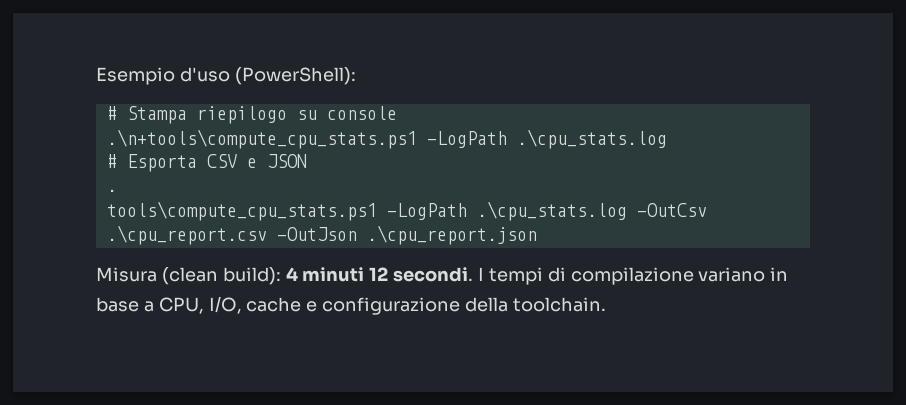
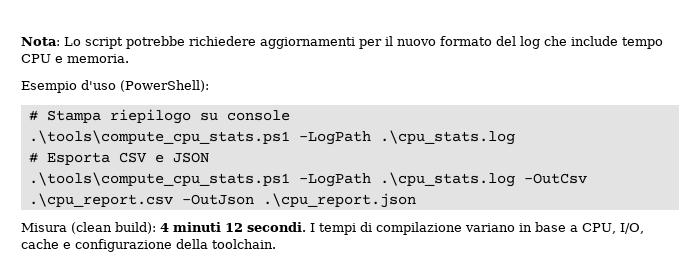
(96, 76) none -> [21,36,663,49] [21,54,129,63] Nota: Lo script potrebbe richiedere aggiornamenti per il nuovo formato del log che include tempo CPU e memoria. //
[106,129,417,149] .\n+tools\compute_cpu_stats.ps1 -> [28,130,290,144] .\tools\compute_cpu_stats.ps1
[106,189,117,192] [106,201,377,221] . // tools\compute_cpu_stats.ps1 -> [28,172,290,186] .\tools\compute_cpu_stats.ps1

